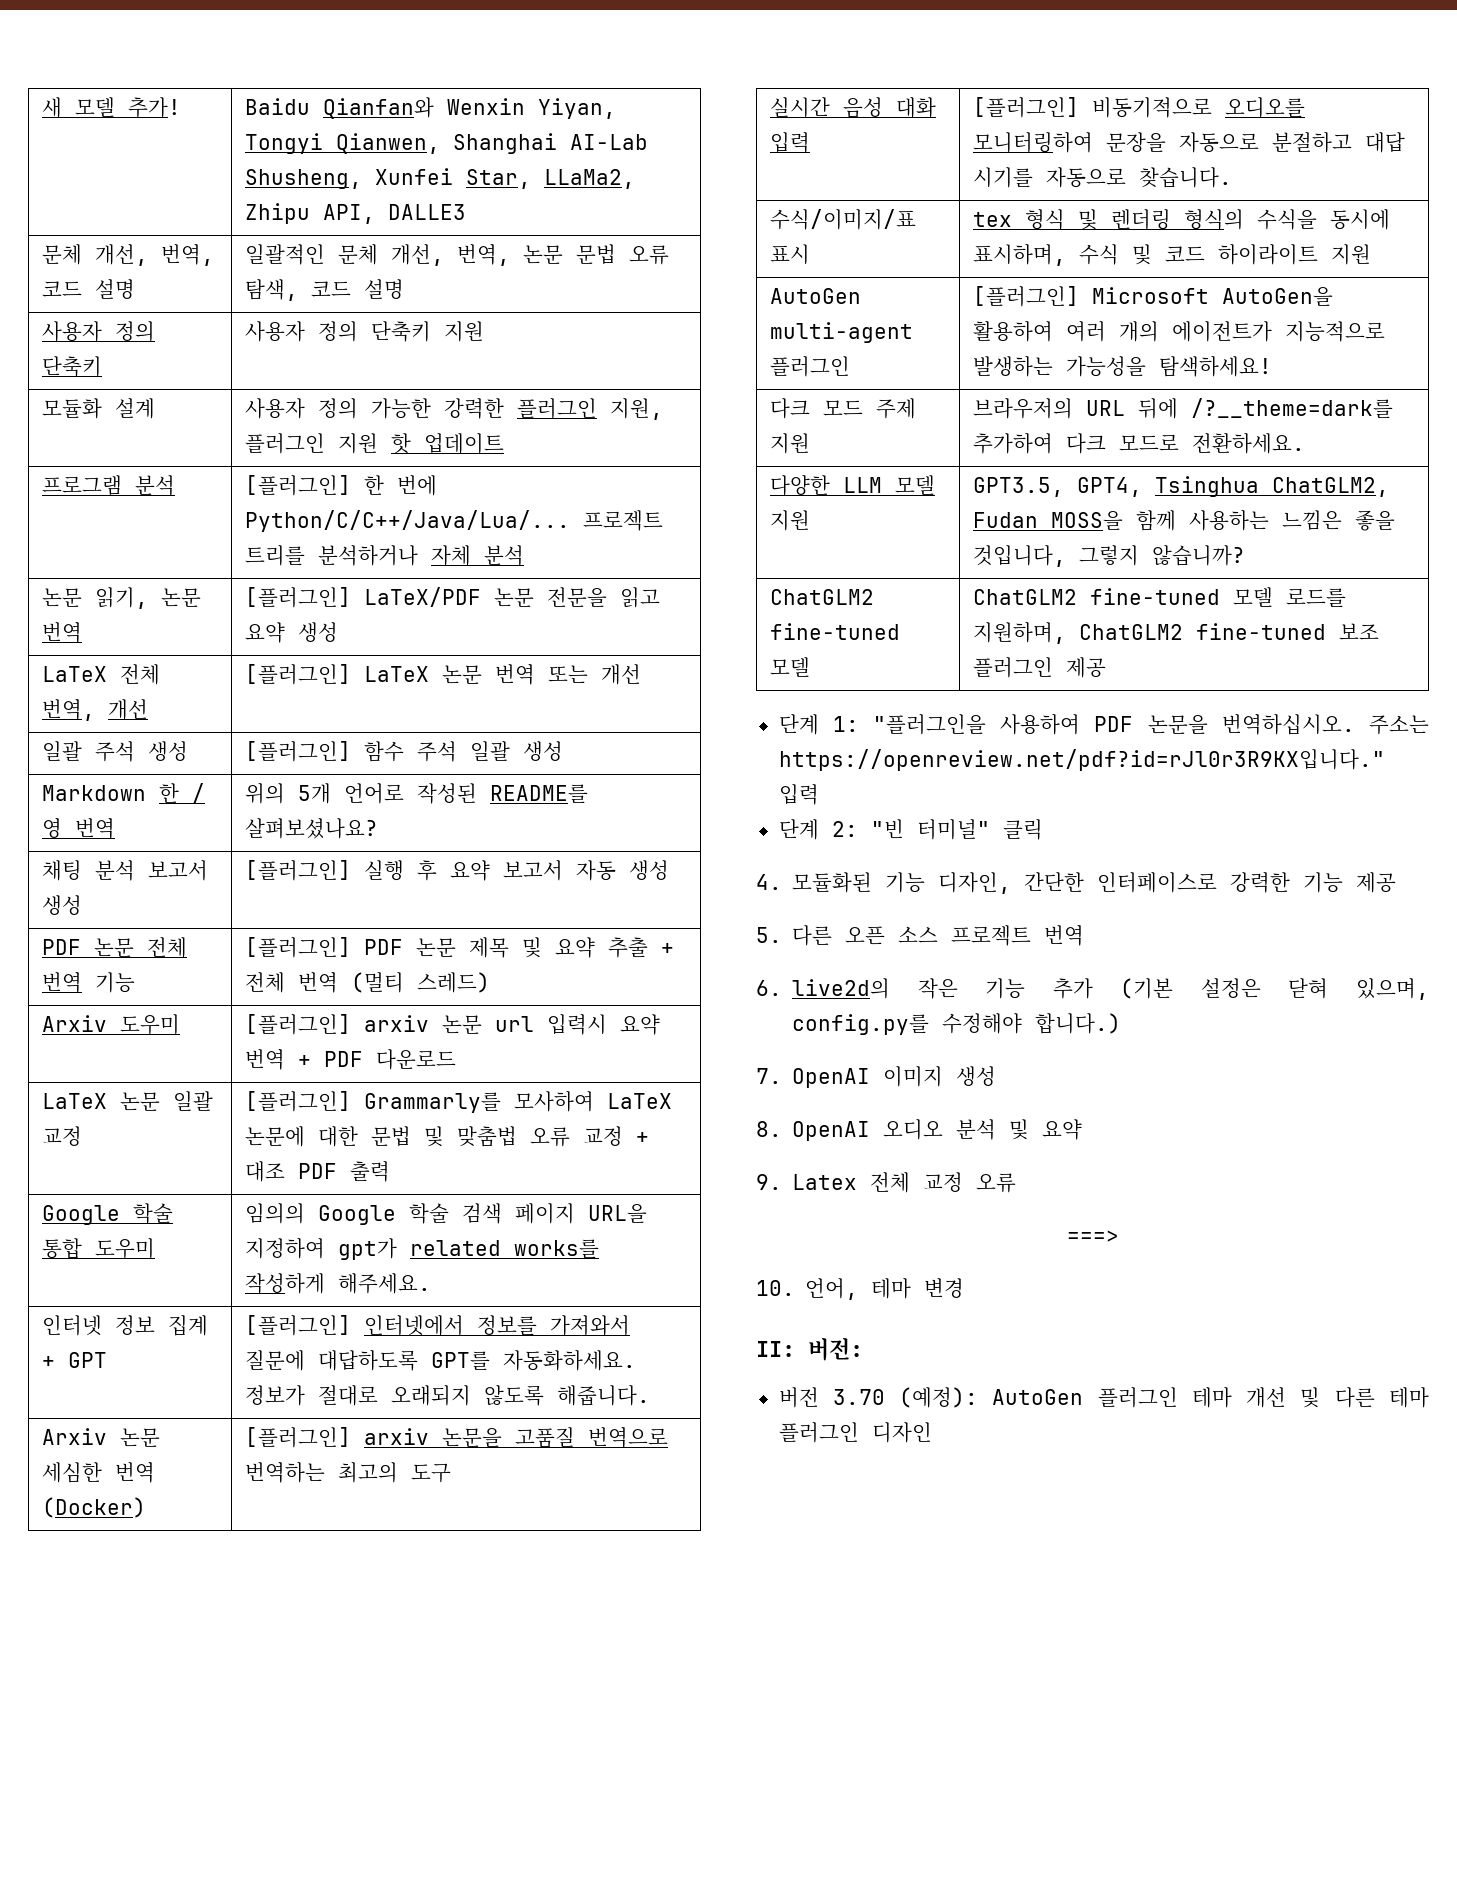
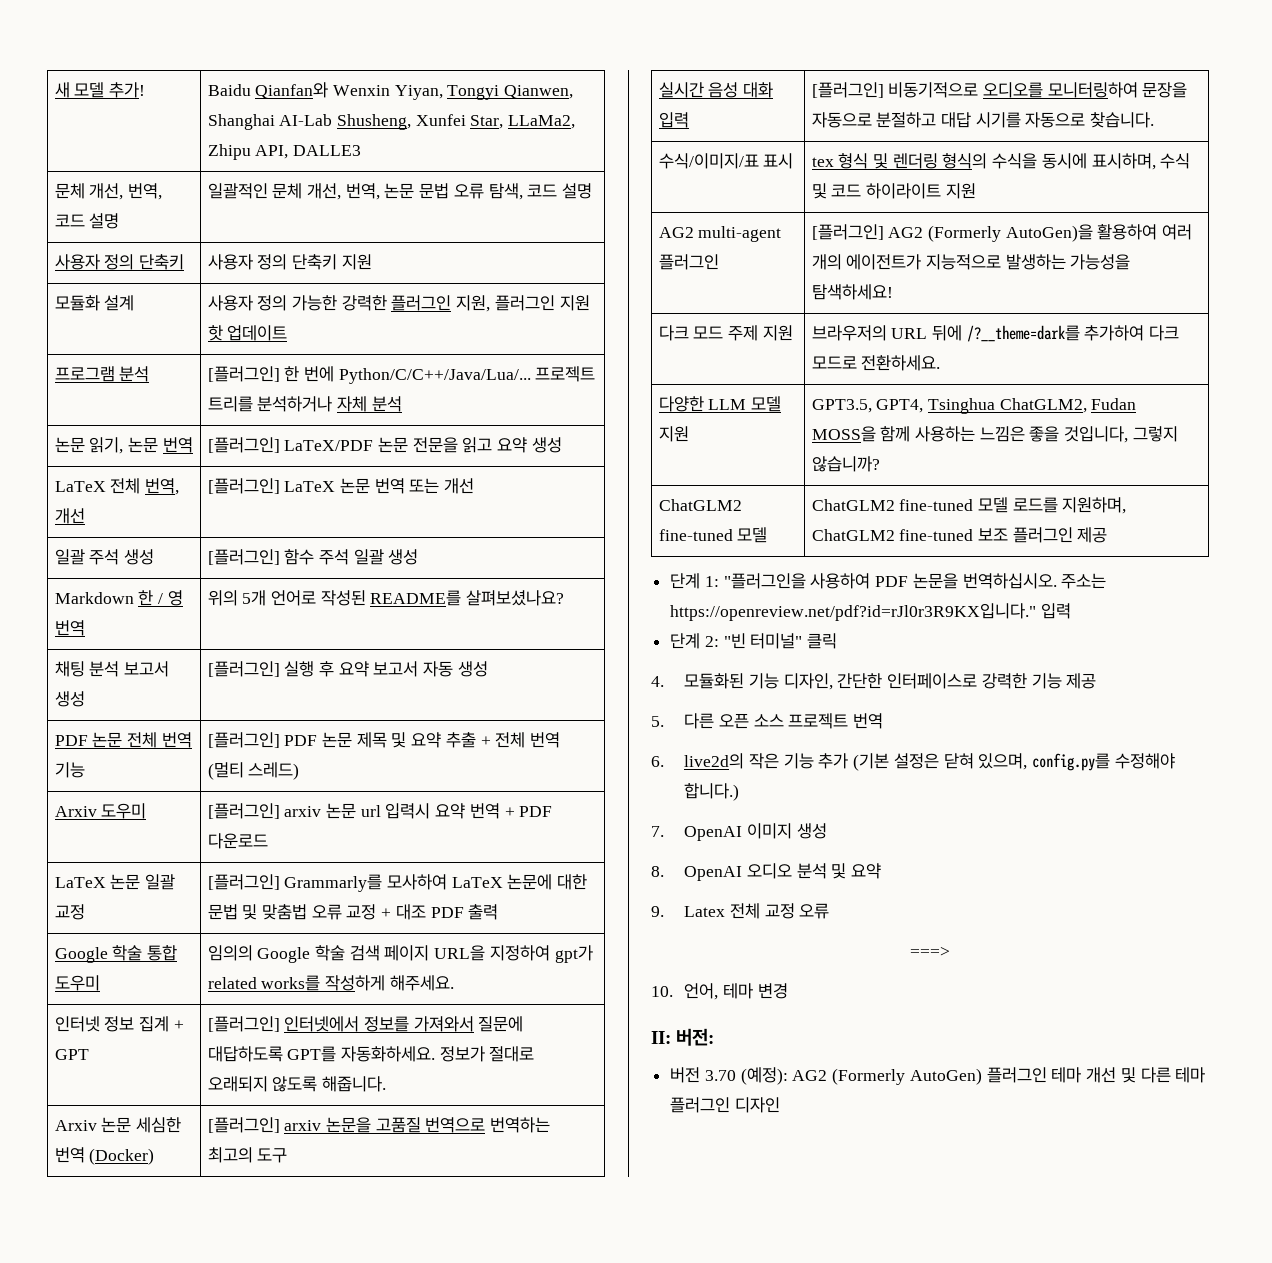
[770,288,862,304] AutoGen -> [658,227,694,238] AG2
[1092,287,1334,306] Microsoft AutoGen을 -> [888,224,1093,242] AG2 (Formerly AutoGen)을
[992,1389,1084,1405] AutoGen -> [792,1068,982,1085] AG2 (Formerly AutoGen)

